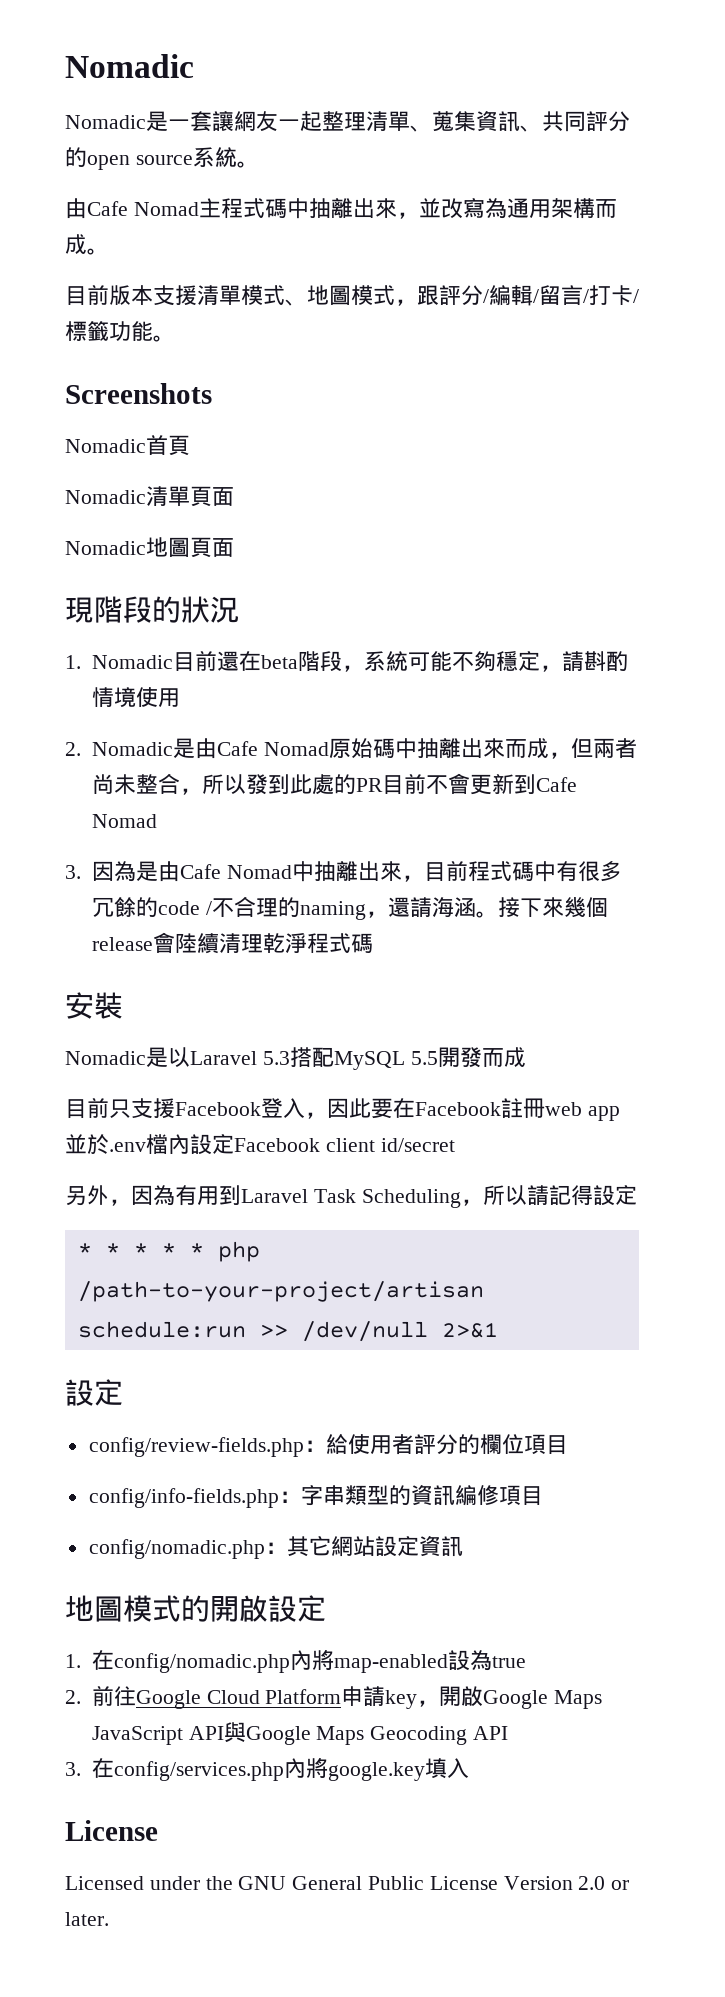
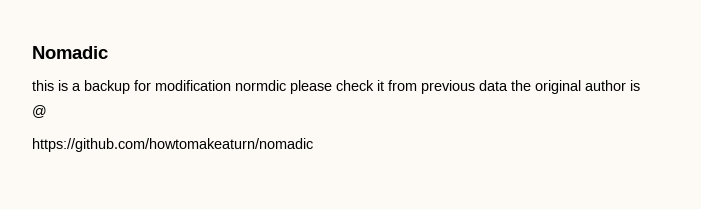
[65,111,630,132] [65,147,259,170] [65,198,617,219] [65,234,109,255] [65,284,639,306] [65,321,175,342] [65,383,212,404] [65,435,190,456] [65,486,234,507] [65,537,234,558] [65,596,239,623] [65,650,628,672] [91,687,180,708] [65,738,637,759] [91,773,577,795] [91,814,157,828] [65,860,622,882] [91,896,608,920] [91,932,373,954] [65,992,123,1019] [65,1047,526,1070] [65,1097,620,1121] [65,1134,455,1155] [65,1185,637,1208] [77,1241,260,1262] [77,1281,484,1302] [77,1321,498,1342] [65,1379,123,1406] [88,1434,568,1457] [88,1485,543,1508] [88,1536,463,1559] [65,1595,326,1622] [65,1649,526,1673] [65,1685,603,1709] [91,1722,508,1745] [65,1757,469,1781] [65,1820,158,1841] [65,1876,630,1890] [65,1912,109,1926] Nomadic是一套讓網友一起整理清單、蒐集資訊、共同評分的open source系統。 // 由Cafe Nomad主程式碼中抽離出來，並改寫為通用架構而成。 // 目前版本支援清單模式、地圖模式，跟評分/編輯/留言/打卡/標籤功能。 // Screenshots // Nomadic首頁 // Nomadic清單頁面 // Nomadic地圖頁面 // 現階段的狀況 // 1. Nomadic目前還在beta階段，系統可能不夠穩定，請斟酌情境使用 // 2. Nomadic是由Cafe Nomad原始碼中抽離出來而成，但兩者尚未整合，所以發到此處的PR目前不會更新到Cafe Nomad // 3.因為是由Cafe Nomad中抽離出來，目前程式碼中有很多冗餘的code /不合理的naming，還請海涵。接下來幾個release會陸續清理乾淨程式碼 // 安裝 // Nomadic是以Laravel 5.3搭配MySQL 5.5開發而成 // 目前只支援Facebook登入，因此要在Facebook註冊web app並於.env檔內設定Facebook client id/secret // 另外，因為有用到Laravel Task Scheduling，所以請記得設定 // * * * * * php /path-to-your-project/artisan schedule:run >> /dev/null 2>&1 // 設定 // config/review-fields.php：給使用者評分的欄位項目 // config/info-fields.php：字串類型的資訊編修項目 // config/nomadic.php：其它網站設定資訊 // 地圖模式的開啟設定 // 1.在config/nomadic.php內將map-enabled設為true // 2.前往Google Cloud Platform申請key，開啟Google Maps JavaScript API與Google Maps Geocoding API // 3.在config/services.php內將google.key填入 // License // Licensed under the GNU General Public License Version 2.0 or later. -> [32,80,640,94] [32,105,47,118] [32,138,313,152] this is a backup for modification normdic please check it from previous data the original author is @ // https://github.com/howtomakeaturn/nomadic

